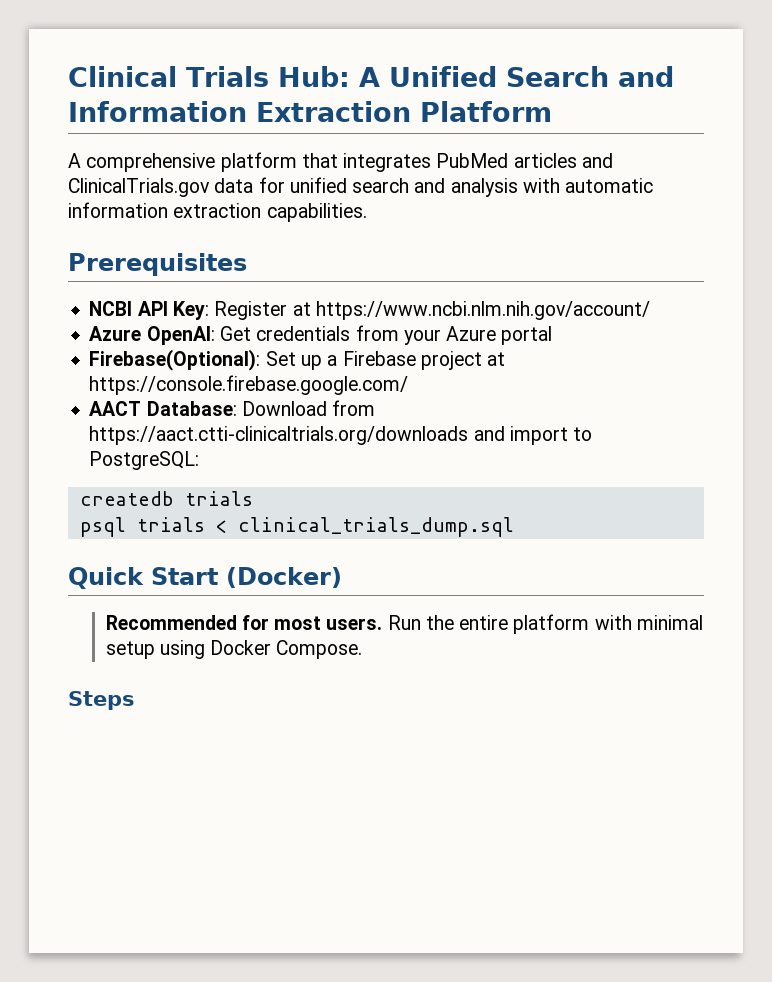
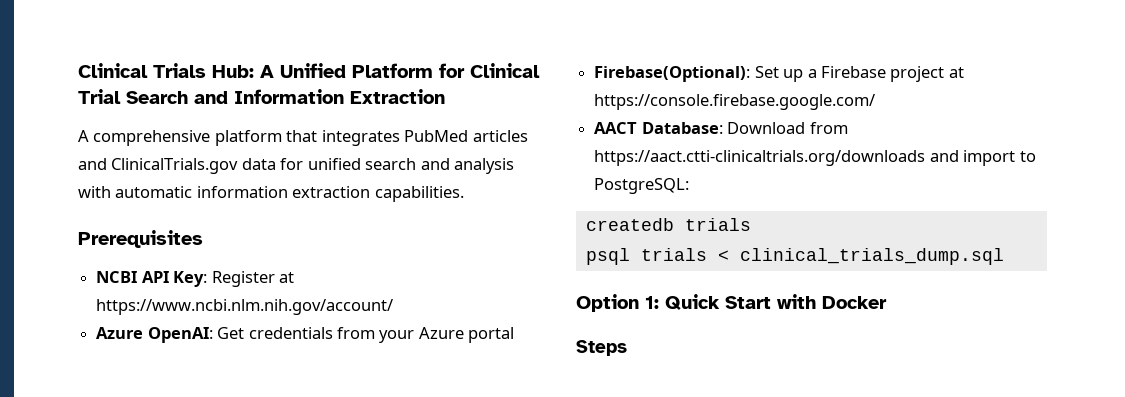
(497, 76) none -> [352,63,540,78] [78,89,121,104] Platform for Clinical Trial
[420,101,552,122] Platform -> (445, 96) none
[68,567,342,589] [105,614,704,634] [105,640,205,659] Quick Start (Docker) // Recommended for most users. Run the entire platform with minimal setup using -> [576,294,816,312] Option 1: Quick Start with
[276,640,363,659] Compose. -> (887, 302) none

